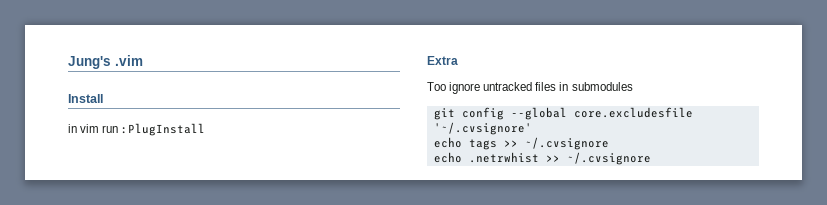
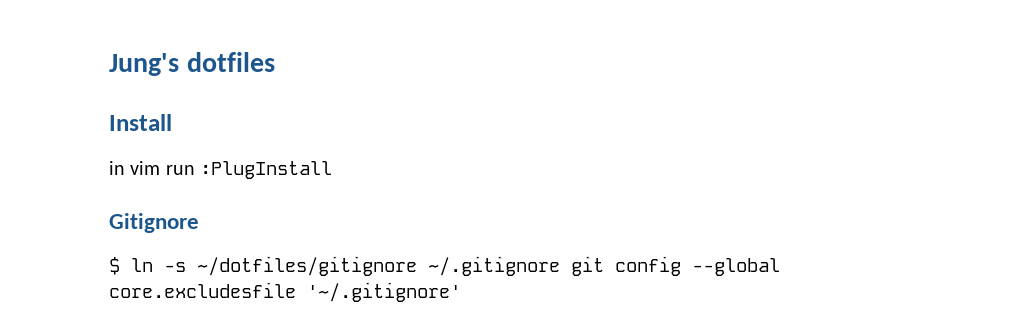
[115,55,143,66] .vim -> [186,52,275,72] dotfiles
[427,56,458,65] [427,82,633,94] [433,107,693,120] [433,122,532,135] [433,137,609,150] [433,152,651,165] Extra // Too ignore untracked files in submodules // git config --global core.excludesfile '~/.cvsignore' // echo tags >> ~/.cvsignore // echo .netrwhist >> ~/.cvsignore -> [109,213,199,233] [109,256,780,276] [109,282,461,302] Gitignore // $ ln -s ~/dotfiles/gitignore ~/.gitignore git config --global core.excludesfile '~/.gitignore'

